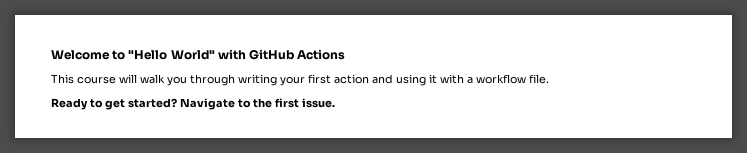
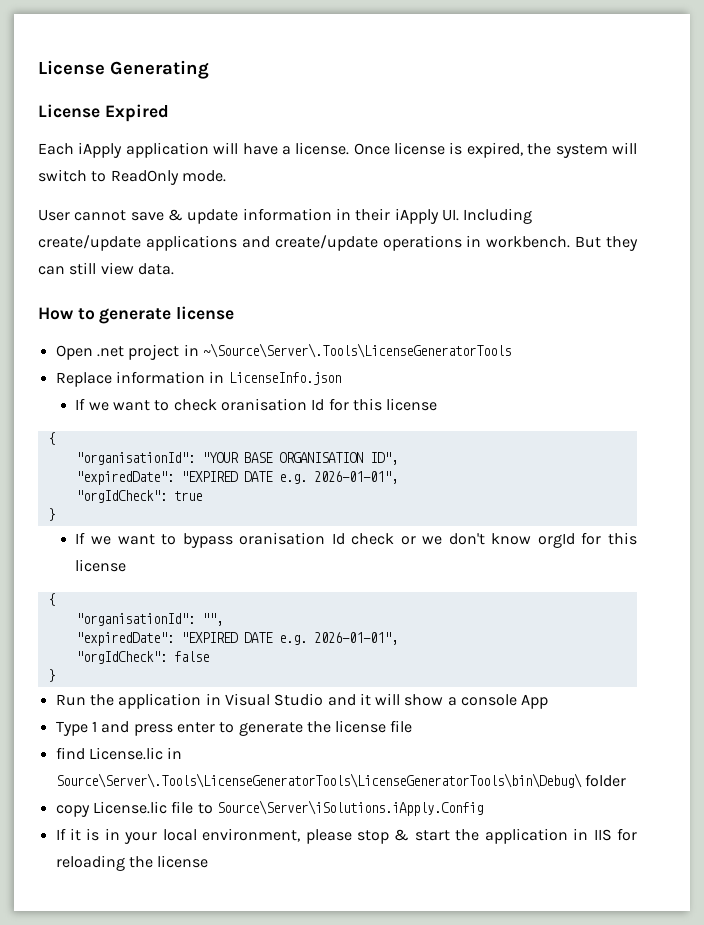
[51,49,346,60] [51,74,549,86] [51,98,335,110] Welcome to "Hello World" with GitHub Actions // This course will walk you through writing your first action and using it with a workflow file. // Ready to get started? Navigate to the first issue. -> [38,60,209,79] [38,104,169,122] [38,142,638,158] [38,169,226,185] [38,208,533,224] [38,235,638,251] [38,262,174,275] [38,306,235,324] [55,343,511,360] [55,371,341,387] [75,398,438,411] [47,432,55,445] [75,452,398,465] [75,471,398,485] [75,490,202,503] [47,508,55,521] [75,532,637,548] [75,559,127,572] [47,593,55,606] [75,613,223,626] [75,632,398,646] [75,651,209,664] [47,669,55,682] [55,693,549,709] [55,720,413,736] [55,747,183,760] [55,773,626,788] [55,800,483,817] [55,828,637,844] [55,855,209,871] License Generating // License Expired // Each iApply application will have a license. Once license is expired, the system will switch to ReadOnly mode. // User cannot save & update information in their iApply UI. Including create/update applications and create/update operations in workbench. But they can still view data. // How to generate license // Open .net project in ~\Source\Server\.Tools\LicenseGeneratorTools // Replace information in LicenseInfo.json // If we want to check oranisation Id for this license // { // "organisationId": "YOUR BASE ORGANISATION ID", // "expiredDate": "EXPIRED DATE e.g. 2026-01-01", // "orgIdCheck": true // } // If we want to bypass oranisation Id check or we don't know orgId for this license // { // "organisationId": "", // "expiredDate": "EXPIRED DATE e.g. 2026-01-01", // "orgIdCheck": false // } // Run the application in Visual Studio and it will show a console App // Type 1 and press enter to generate the license file // find License.lic in Source\Server\.Tools\LicenseGeneratorTools\LicenseGeneratorTools\bin\Debug\ folder // copy License.lic file to Source\Server\iSolutions.iApply.Config // If it is in your local environment, please stop & start the application in IIS for reloading the license

